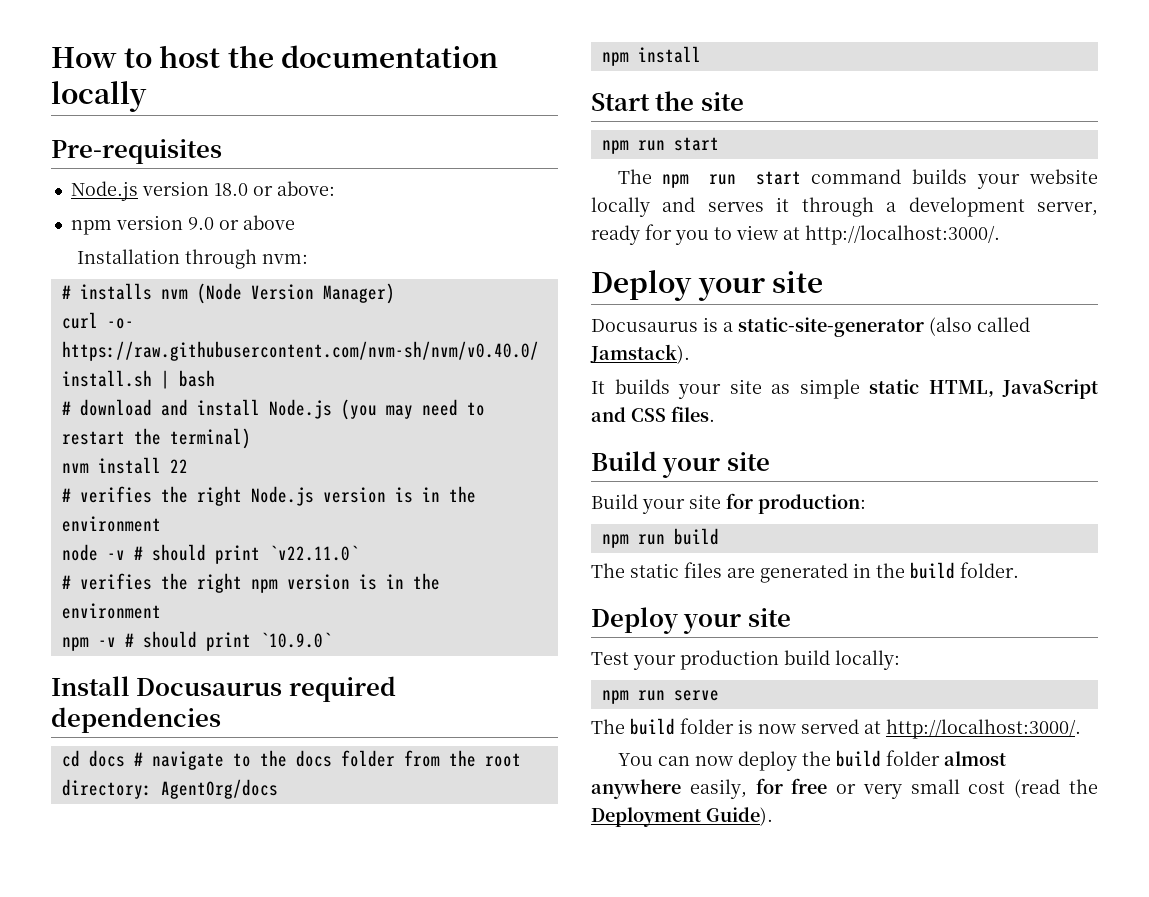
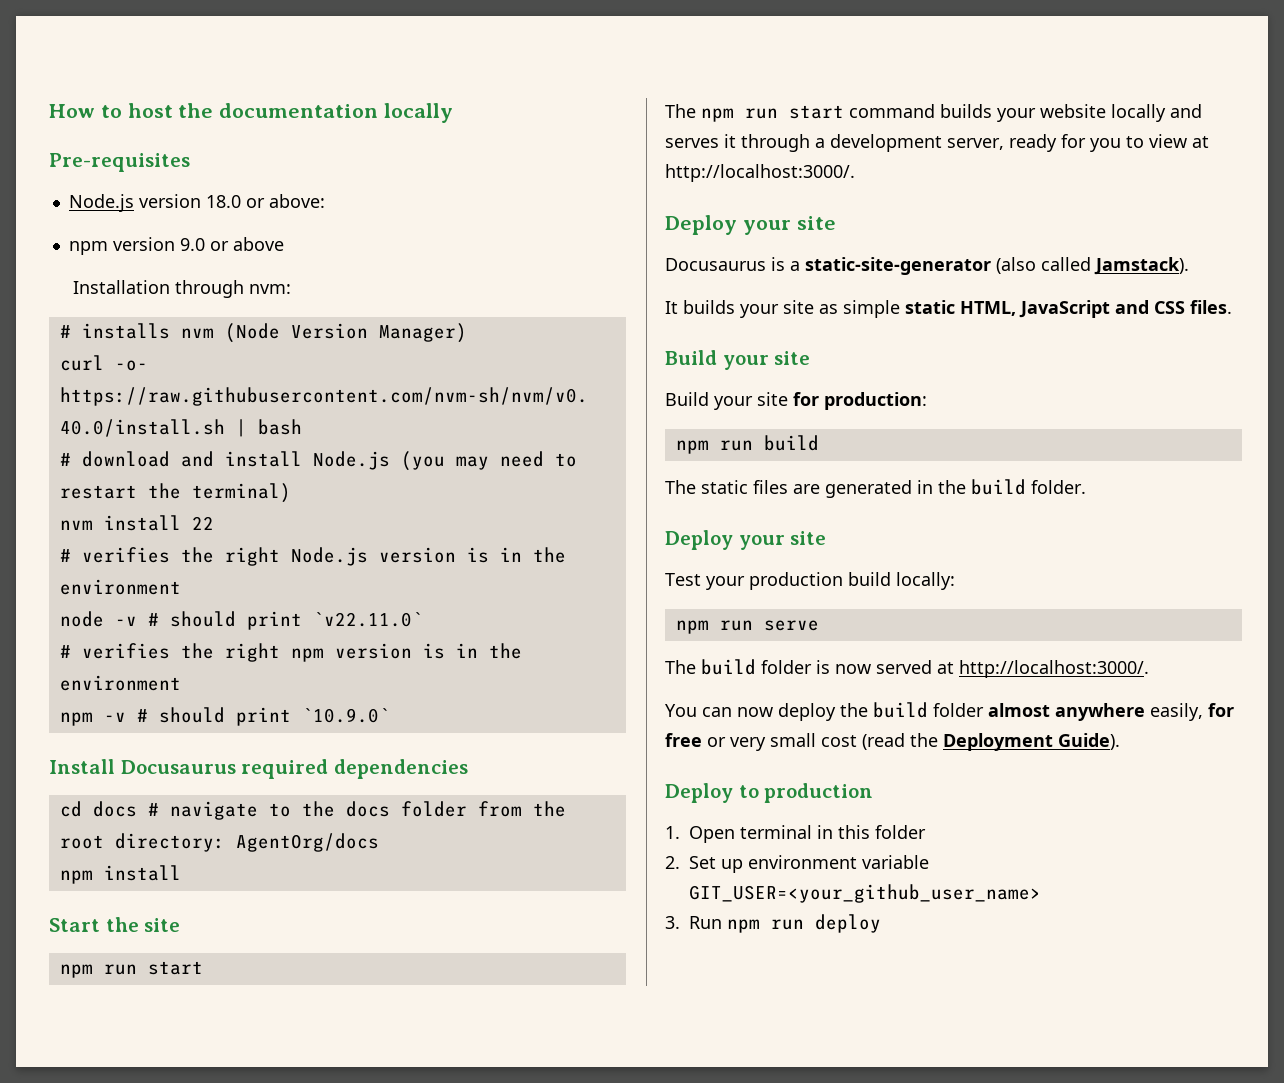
(773, 816) none -> [665,783,874,803] [665,825,927,843] [665,855,930,873] [689,884,1042,903] [665,914,882,933] // Deploy to production // 1. Open terminal in this folder // 2. Set up environment variable GIT_USER=<your_github_user_name> // 3. Run npm run deploy

